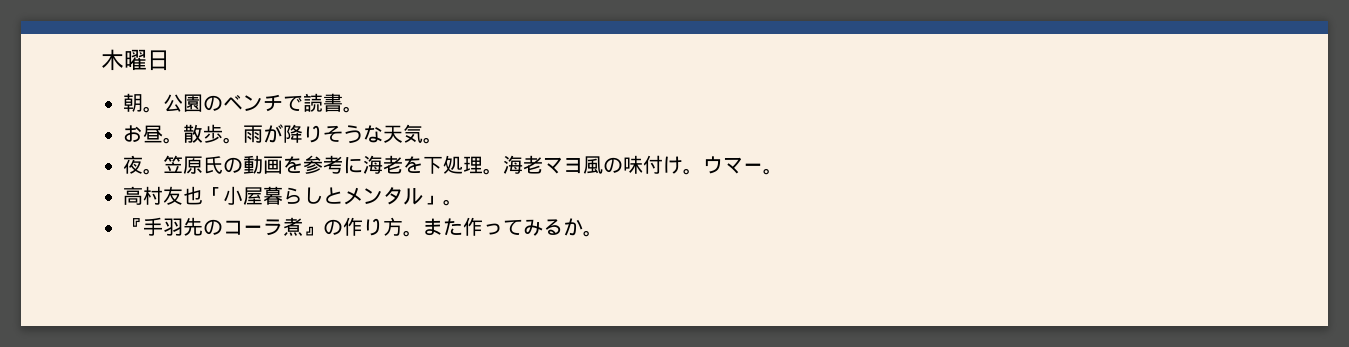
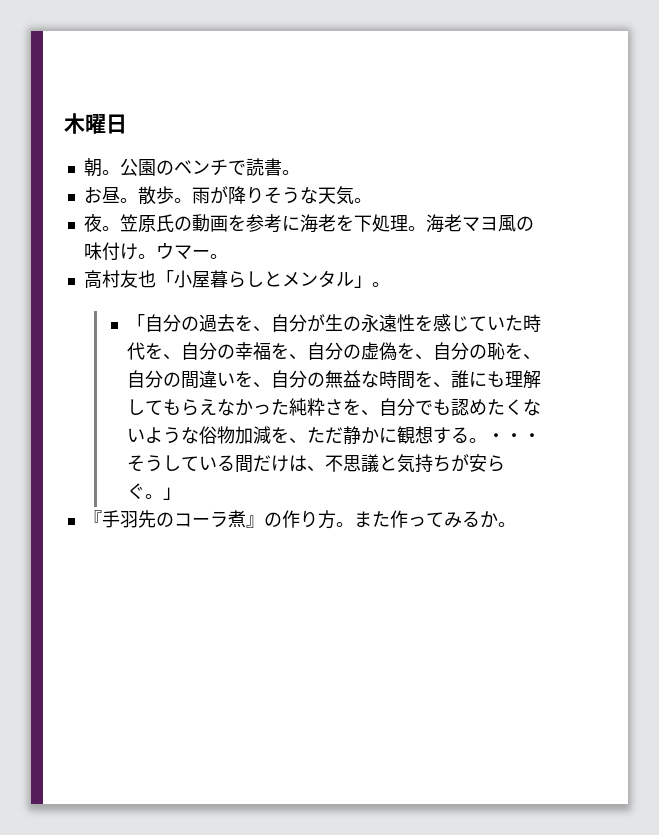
(463, 202) none -> [126,314,541,332] [126,342,541,361] [126,370,541,389] [126,398,541,416] [126,426,541,444] [126,454,505,473] [126,483,181,500] // 「自分の過去を、自分が生の永遠性を感じていた時代を、自分の幸福を、自分の虚偽を、自分の恥を、自分の間違いを、自分の無益な時間を、誰にも理解してもらえなかった純粋さを、自分でも認めたくないような俗物加減を、ただ静かに観想する。・・・そうしている間だけは、不思議と気持ちが安らぐ。」

